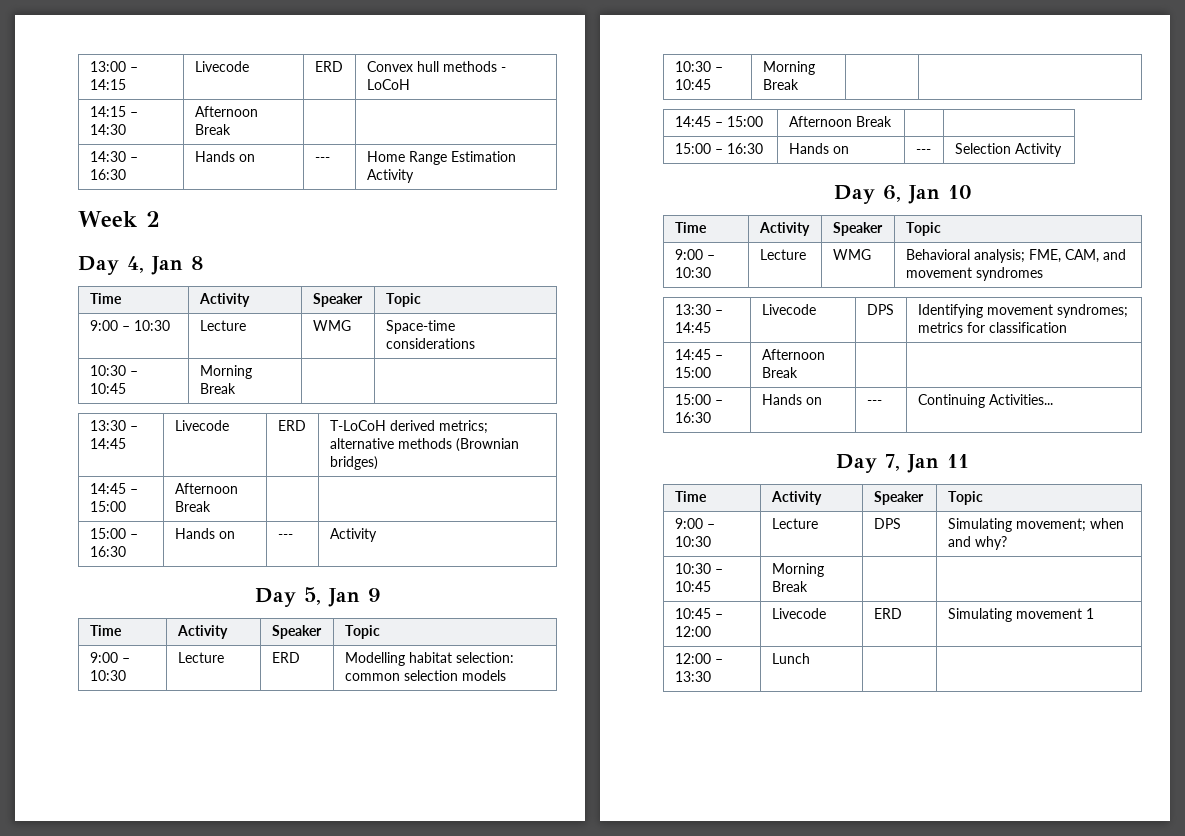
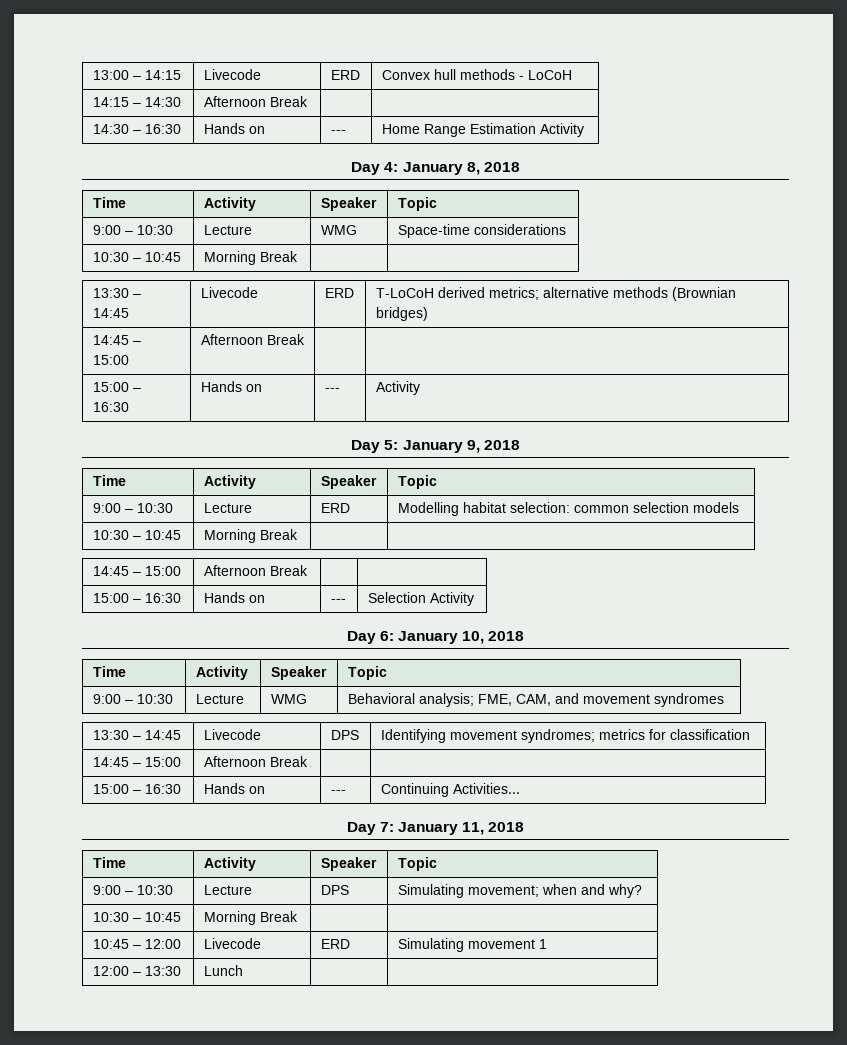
[78,211,160,227] [78,256,203,275] // Week 2 // Day 4, Jan 8 -> [351,162,520,175] // Day 4: January 8, 2018
[303,587,381,607] 5, Jan 9 -> [384,440,520,453] 5: January 9, 2018
[882,185,972,204] 6, Jan 10 -> [379,631,525,644] 6: January 10, 2018
[885,454,969,473] 7, Jan 11 -> [379,822,525,835] 7: January 11, 2018

